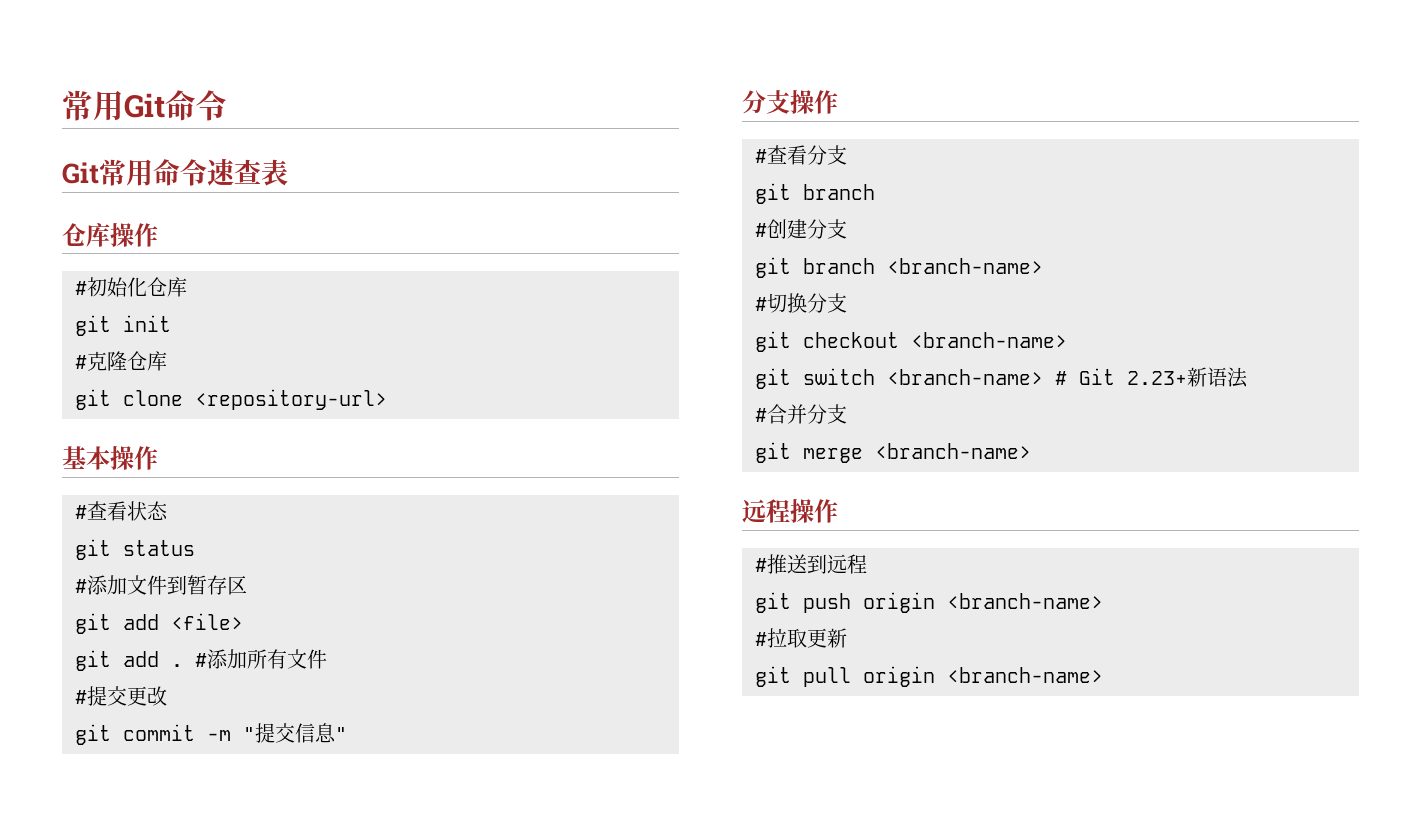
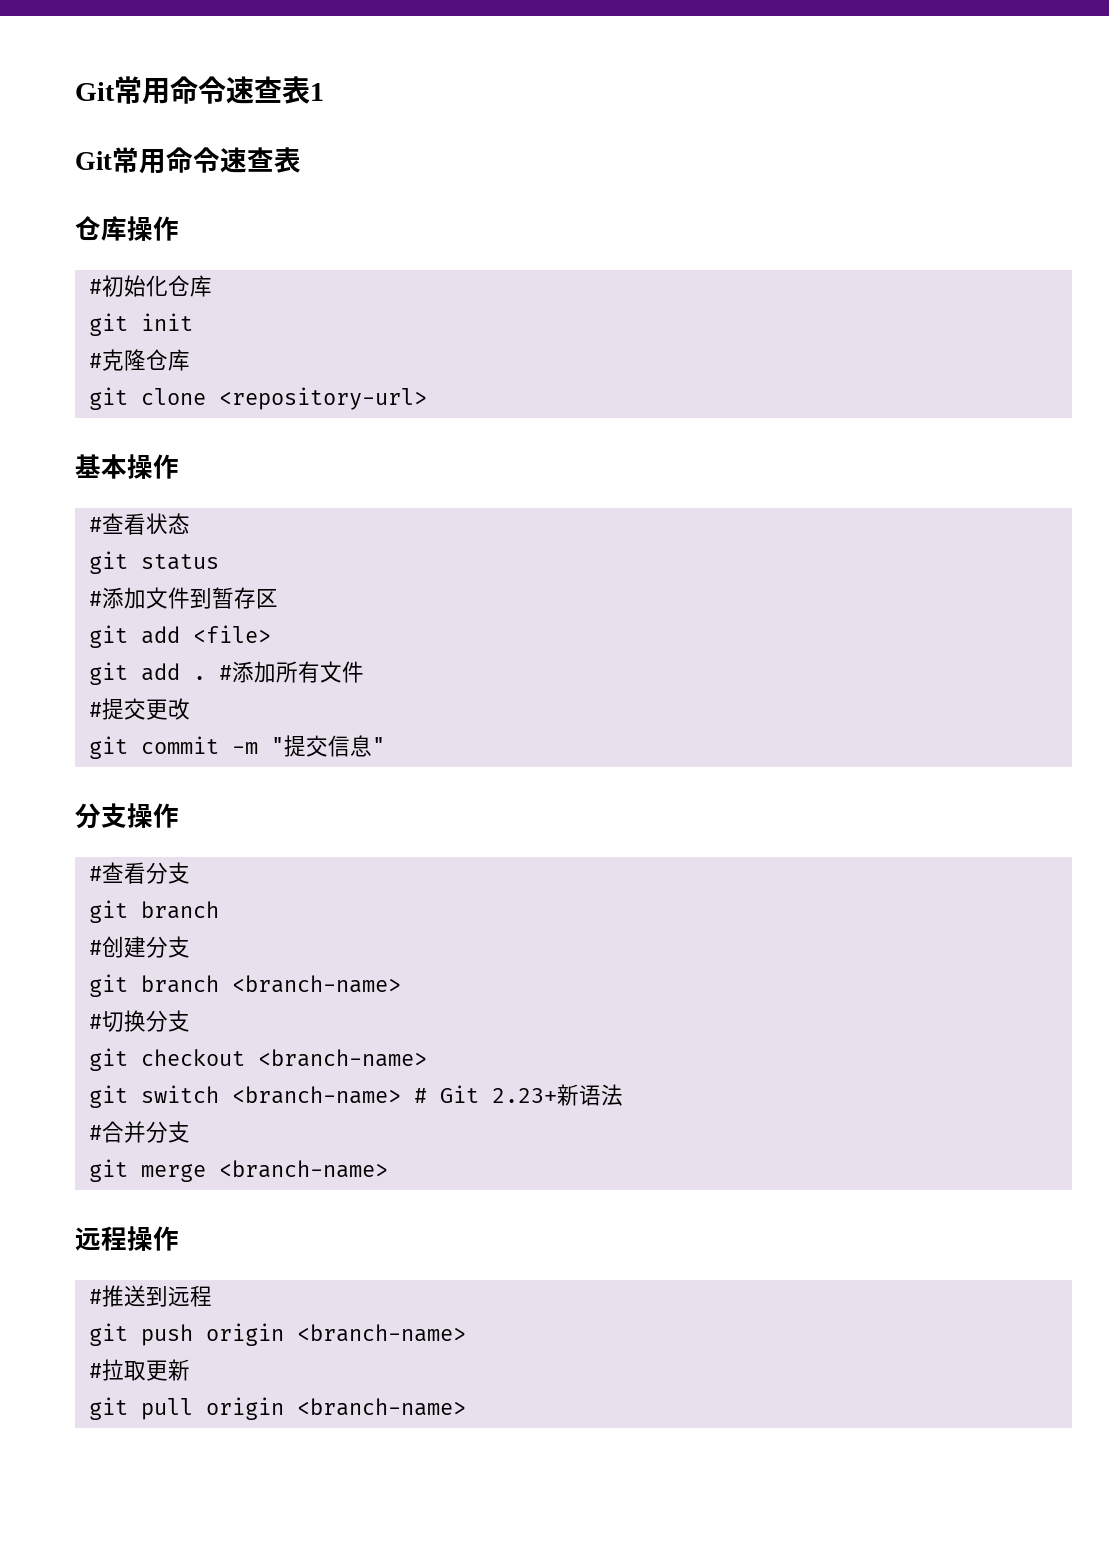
[62,90,227,121] 常用Git命令 -> [75,76,324,104] Git常用命令速查表1

